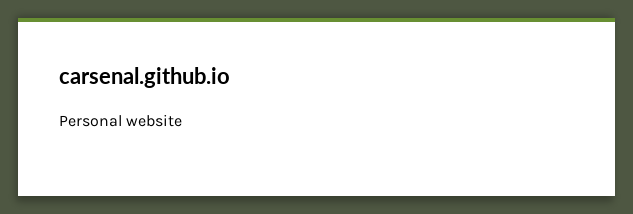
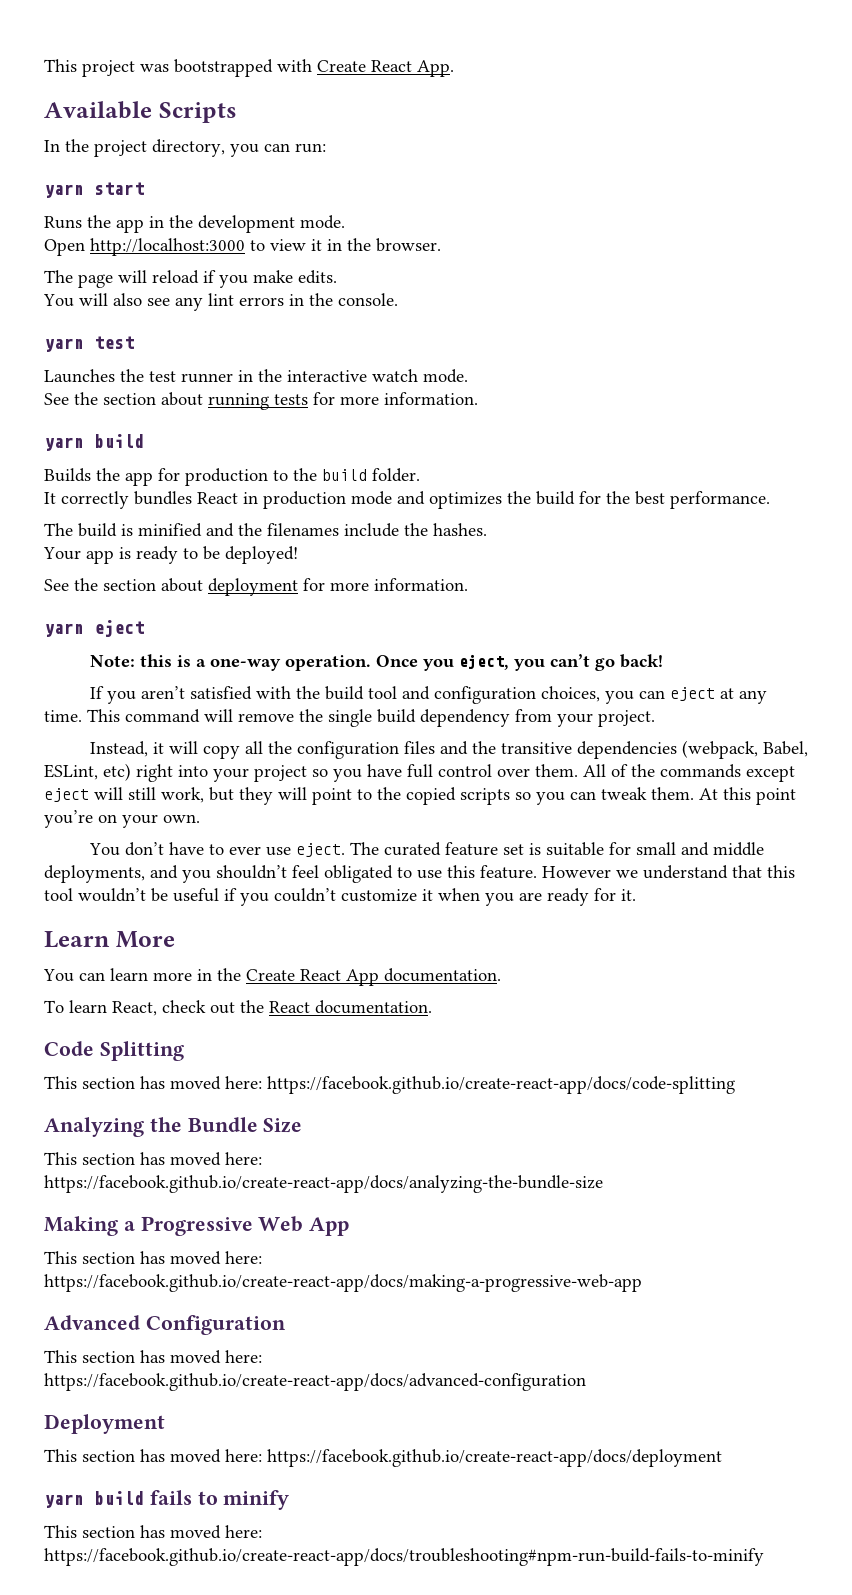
[59,67,230,88] [59,114,183,127] carsenal.github.io // Personal website -> [44,59,454,77] [44,101,237,123] [44,139,326,157] [44,182,144,198] [44,215,345,233] [44,238,441,256] [44,270,337,288] [43,293,398,311] [44,336,134,352] [44,369,468,383] [44,392,478,410] [44,434,144,451] [44,468,420,486] [44,491,770,509] [44,523,487,537] [43,546,298,564] [44,578,468,596] [44,620,144,637] [89,654,663,671] [89,686,767,704] [44,709,655,727] [89,740,808,759] [44,763,795,782] [44,787,796,805] [44,810,200,828] [88,842,764,857] [44,865,795,883] [44,888,636,906] [44,931,175,948] [43,968,501,986] [44,1000,432,1016] [44,1041,184,1061] [44,1076,735,1094] [44,1117,303,1137] [44,1152,262,1166] [44,1175,603,1193] [44,1216,350,1236] [44,1251,262,1265] [44,1274,642,1292] [44,1315,286,1335] [44,1350,262,1364] [44,1373,586,1391] [44,1414,165,1434] [44,1449,722,1467] [44,1490,290,1510] [44,1525,262,1539] [44,1548,764,1566] This project was bootstrapped with Create React App. // Available Scripts // In the project directory, you can run: // yarn start // Runs the app in the development mode. // Open http://localhost:3000 to view it in the browser. // The page will reload if you make edits. // You will also see any lint errors in the console. // yarn test // Launches the test runner in the interactive watch mode. // See the section about running tests for more information. // yarn build // Builds the app for production to the build folder. // It correctly bundles React in production mode and optimizes the build for the best performance. // The build is minified and the filenames include the hashes. // Your app is ready to be deployed! // See the section about deployment for more information. // yarn eject // Note: this is a one-way operation. Once you eject, you can’t go back! // If you aren’t satisfied with the build tool and configuration choices, you can eject at any time. This command will remove the single build dependency from your project. // Instead, it will copy all the configuration files and the transitive dependencies (webpack, Babel, ESLint, etc) right into your project so you have full control over them. All of the commands except eject will still work, but they will point to the copied scripts so you can tweak them. At this point you’re on your own. // You don’t have to ever use eject. The curated feature set is suitable for small and middle deployments, and you shouldn’t feel obligated to use this feature. However we understand that this tool wouldn’t be useful if you couldn’t customize it when you are ready for it. // Learn More // You can learn more in the Create React App documentation. // To learn React, check out the React documentation. // Code Splitting // This section has moved here: https://facebook.github.io/create-react-app/docs/code-splitting // Analyzing the Bundle Size // This section has moved here: https://facebook.github.io/create-react-app/docs/analyzing-the-bundle-size // Making a Progressive Web App // This section has moved here: https://facebook.github.io/create-react-app/docs/making-a-progressive-web-app // Advanced Configuration // This section has moved here: https://facebook.github.io/create-react-app/docs/advanced-configuration // Deployment // This section has moved here: https://facebook.github.io/create-react-app/docs/deployment // yarn build fails to minify // This section has moved here: https://facebook.github.io/create-react-app/docs/troubleshooting#npm-run-build-fails-to-minify

